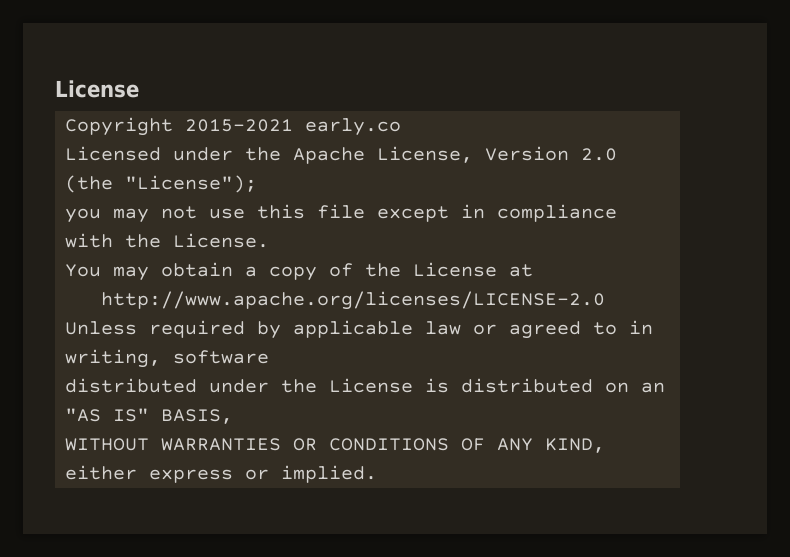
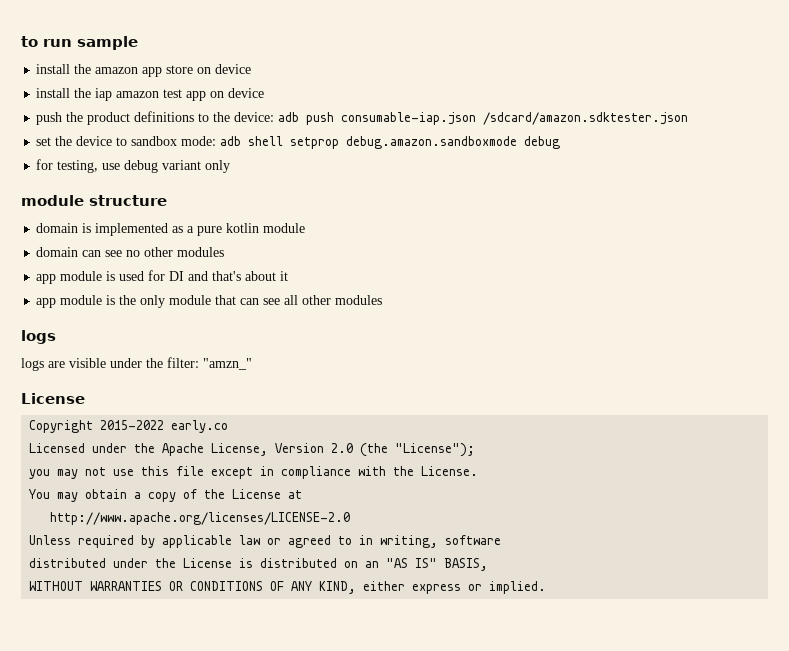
(55, 89) none -> [21,36,138,50] [36,64,252,77] [36,88,265,101] [36,111,689,125] [36,136,561,149] [36,159,231,173] [21,195,167,206] [36,223,306,236] [36,247,225,257] [36,270,289,284] [36,295,383,308] [21,330,56,344] [21,357,252,371] to run sample // install the amazon app store on device // install the iap amazon test app on device // push the product definitions to the device: adb push consumable-iap.json /sdcard/amazon.sdktester.json // set the device to sandbox mode: adb shell setprop debug.amazon.sandboxmode debug // for testing, use debug variant only // module structure // domain is implemented as a pure kotlin module // domain can see no other modules // app module is used for DI and that's about it // app module is the only module that can see all other modules // logs // logs are visible under the filter: "amzn_" //
[184,119,293,132] 2015-2021 -> [100,420,165,430] 2015-2022

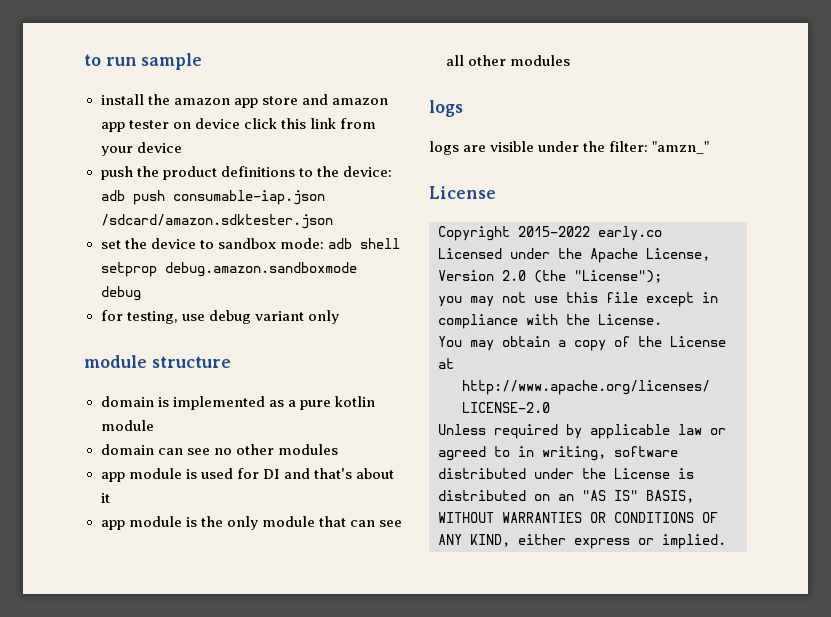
[197,64,252,74] [36,88,225,101] on device // install the iap amazon test app on -> [301,94,388,105] [100,118,376,132] [100,146,133,156] and amazon app tester on device click this link from your

